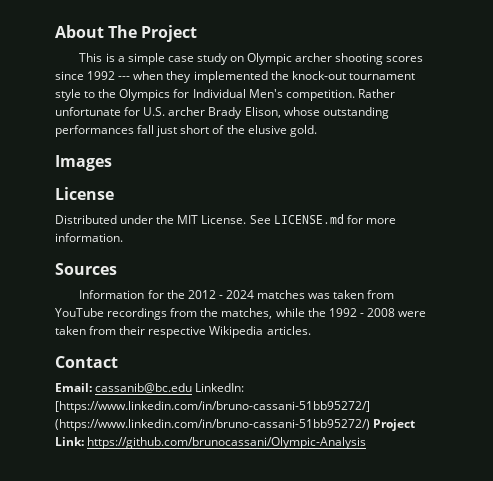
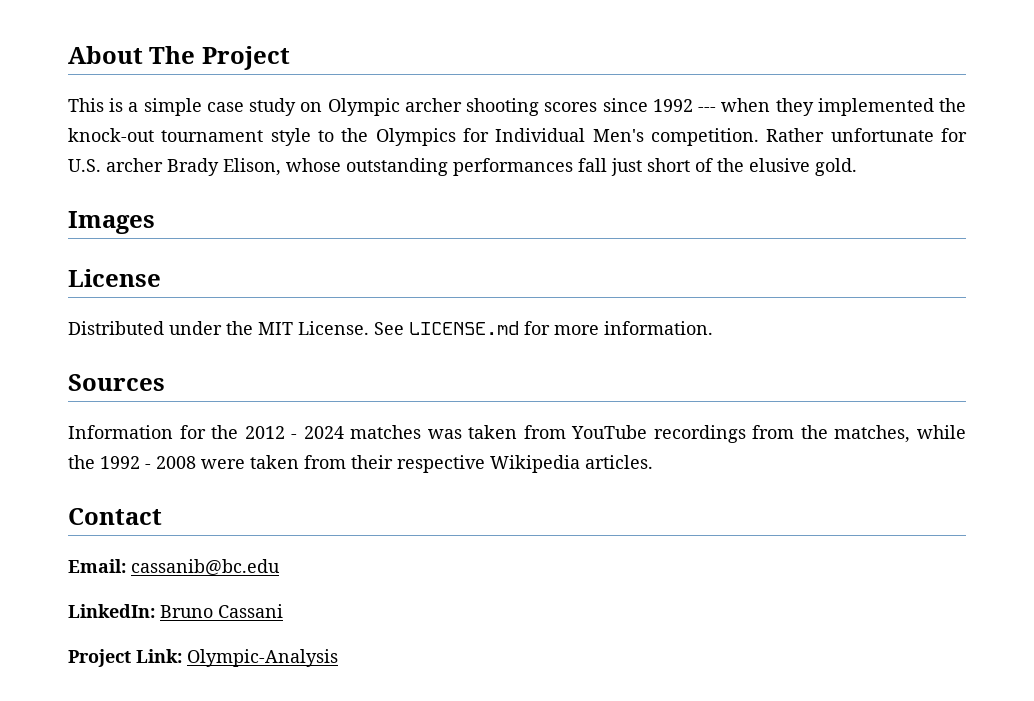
[195,383,245,392] [55,401,370,413] [55,419,370,431] LinkedIn: [https://www.linkedin.com/in/bruno-cassani-51bb95272/] (https://www.linkedin.com/in/bruno-cassani-51bb95272/) -> [68,604,283,618] // LinkedIn: Bruno Cassani //
[87,437,367,449] https://github.com/brunocassani/Olympic-Analysis -> [187,649,338,667] Olympic-Analysis

